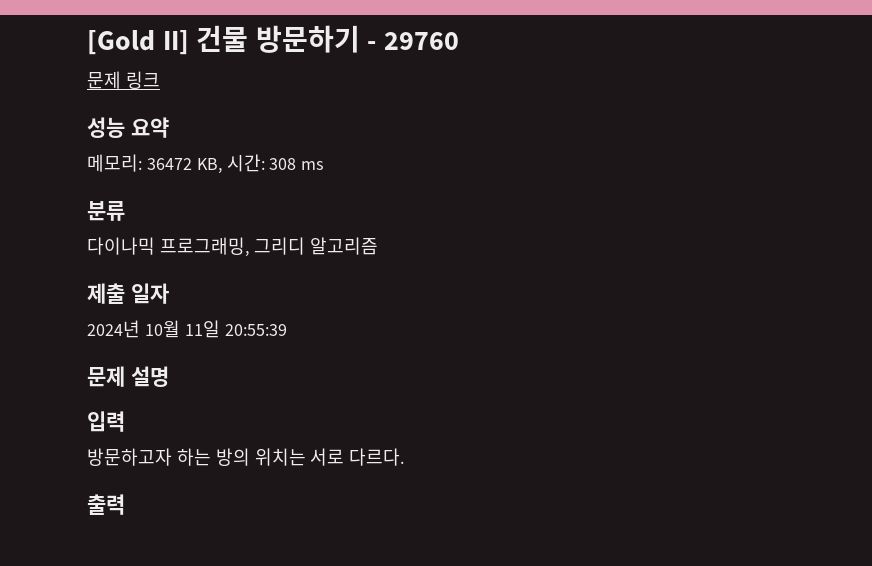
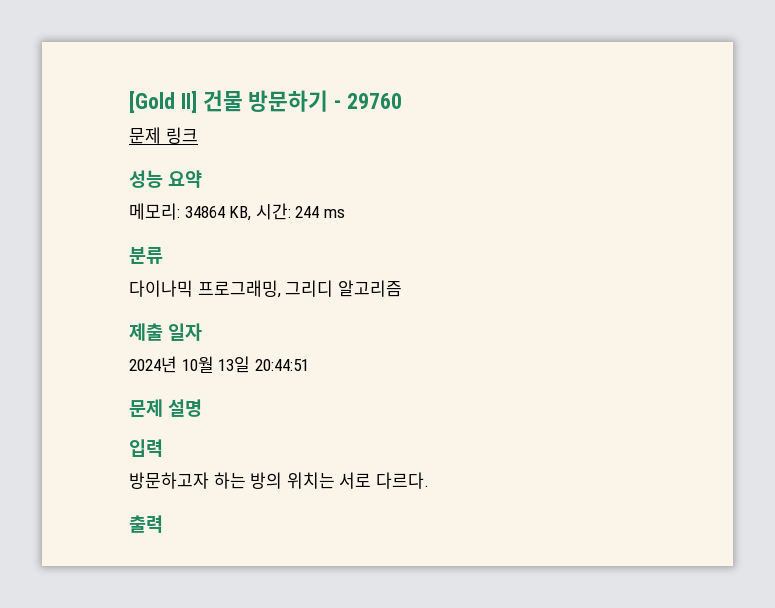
[146,158,192,170] 36472 -> [184,206,225,218] 34864
[269,158,297,170] 308 -> [295,206,320,218] 244
[184,320,287,338] 11일 20:55:39 -> [218,356,309,373] 13일 20:44:51

